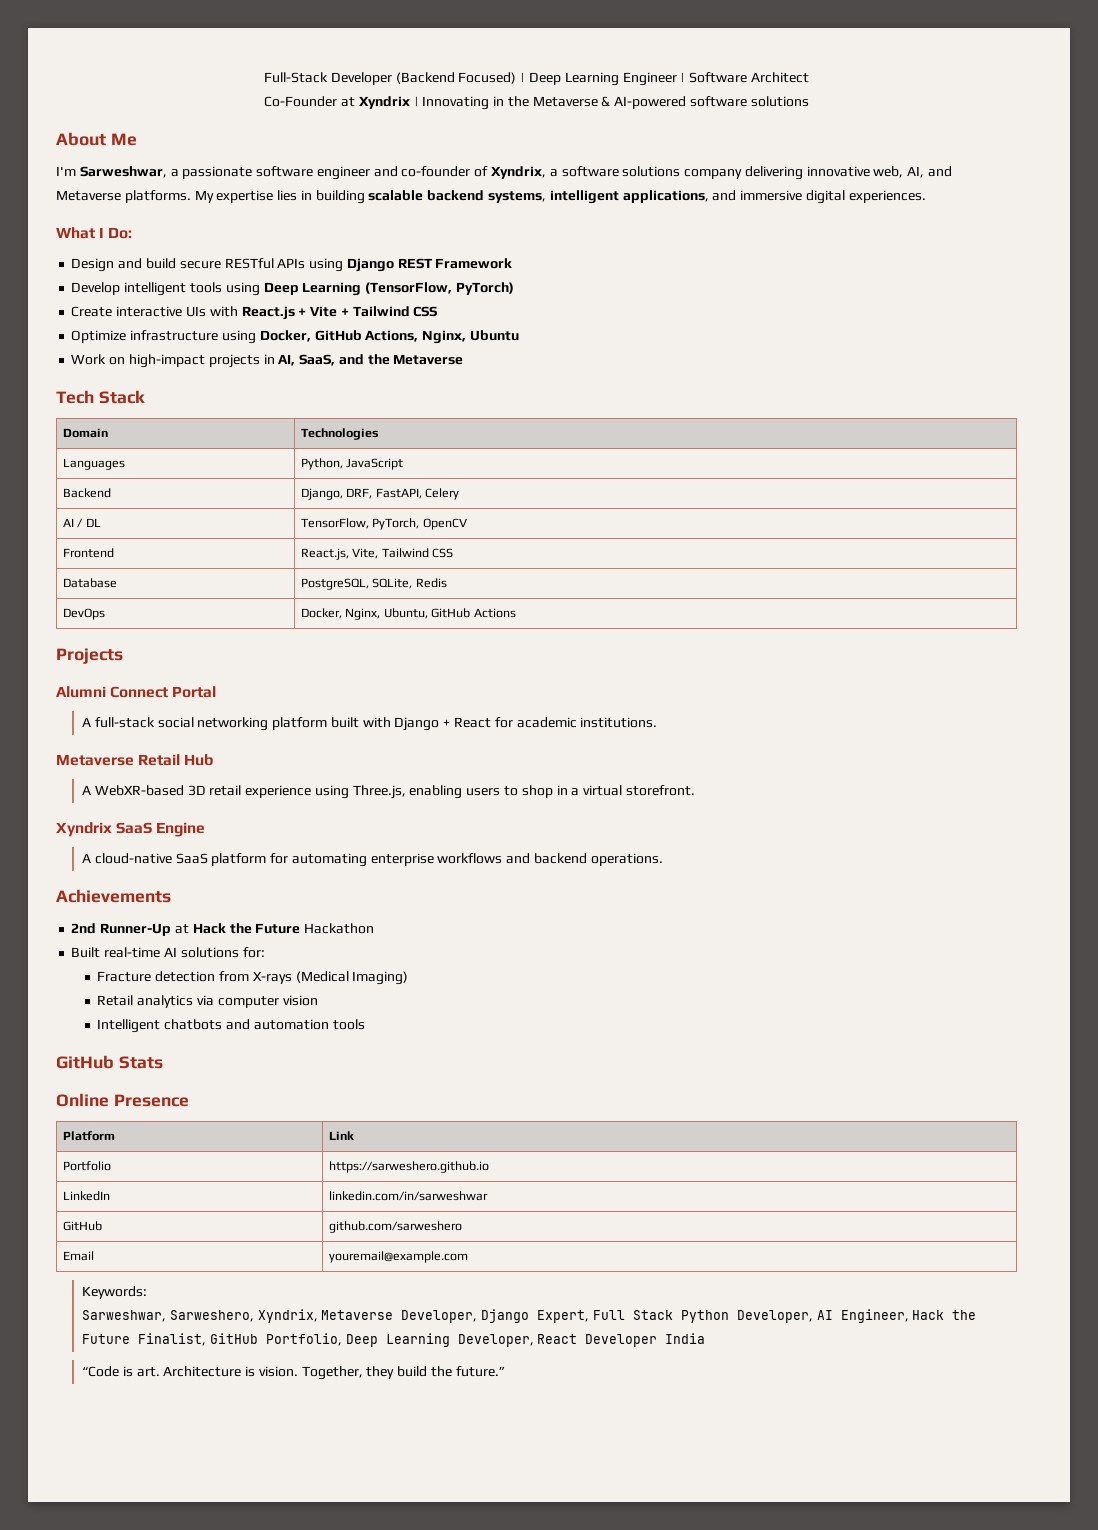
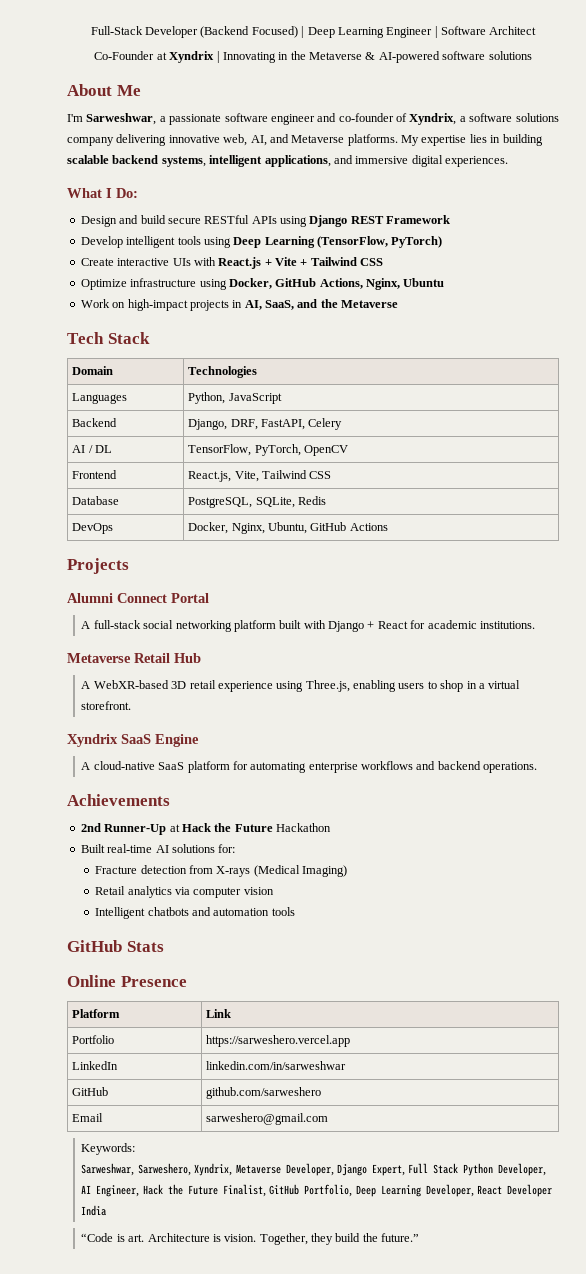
[329,1161,490,1173] https://sarweshero.github.io -> [206,1035,351,1047] https://sarweshero.vercel.app
[329,1251,469,1263] youremail@example.com -> [206,1113,329,1125] sarweshero@gmail.com

